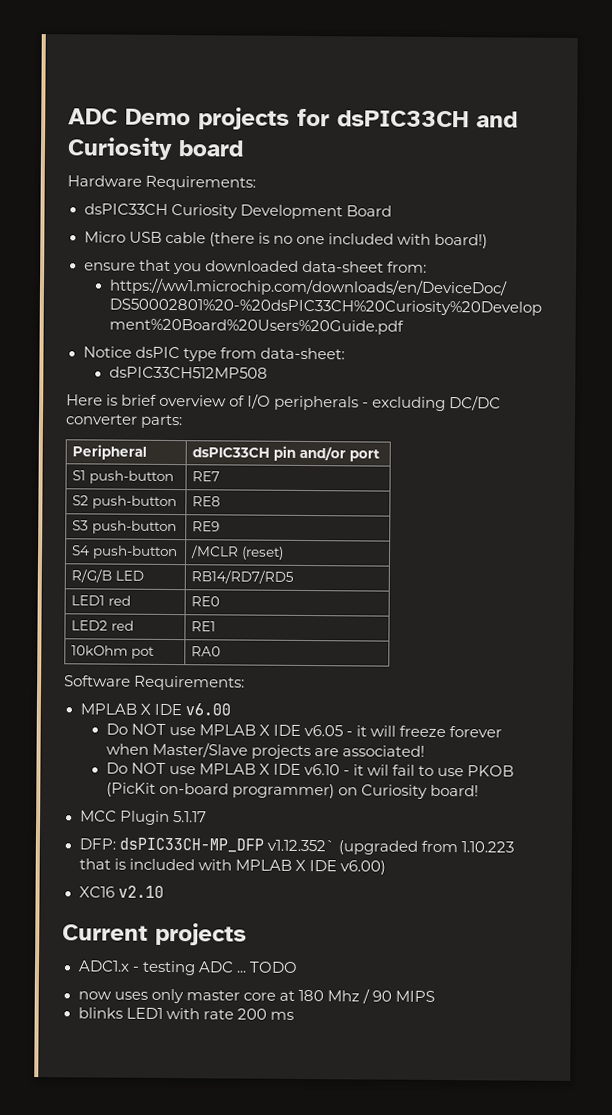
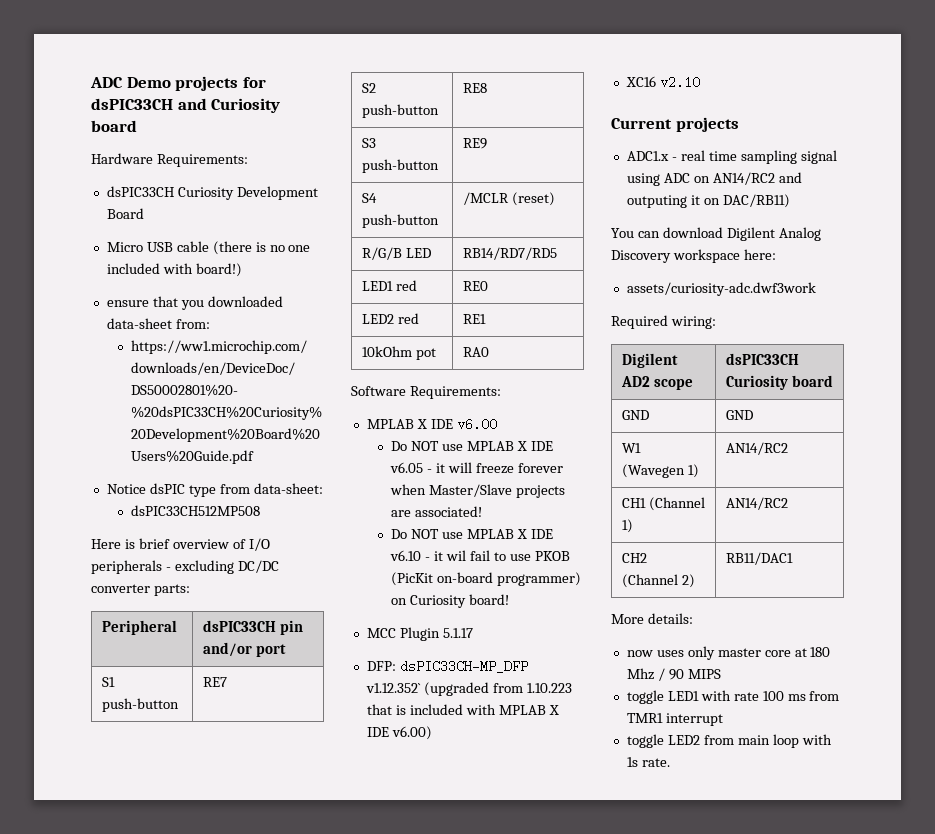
[141,960,298,976] testing ADC ... TODO -> [680,150,837,164] [626,172,802,186] [626,194,790,208] [611,227,821,241] [611,249,776,263] [626,282,816,296] [611,315,716,329] [621,353,678,368] [620,376,693,390] [725,353,799,365] [725,375,833,390] [621,410,649,420] [725,410,753,420] [621,443,641,453] [621,464,699,478] [725,442,788,455] [621,497,705,511] [621,519,633,533] [725,497,788,510] [621,553,647,563] [621,574,695,588] [725,552,793,565] [611,613,693,624] real time sampling signal using ADC on AN14/RC2 and outputing it on DAC/RB11) // You can download Digilent Analog Discovery workspace here: // assets/curiosity-adc.dwf3work // Required wiring: // Digilent AD2 scope | dsPIC33CH Curiosity board // GND | GND // W1 (Wavegen 1) | AN14/RC2 // CH1 (Channel 1) | AN14/RC2 // CH2 (Channel 2) | RB11/DAC1 // More details:
[77,1007,123,1019] blinks -> [626,690,664,704] toggle
[236,1008,294,1020] 200 ms -> [762,691,840,701] [626,713,723,726] [626,734,832,748] [626,757,670,767] 100 ms from TMR1 interrupt // toggle LED2 from main loop with 1s rate.

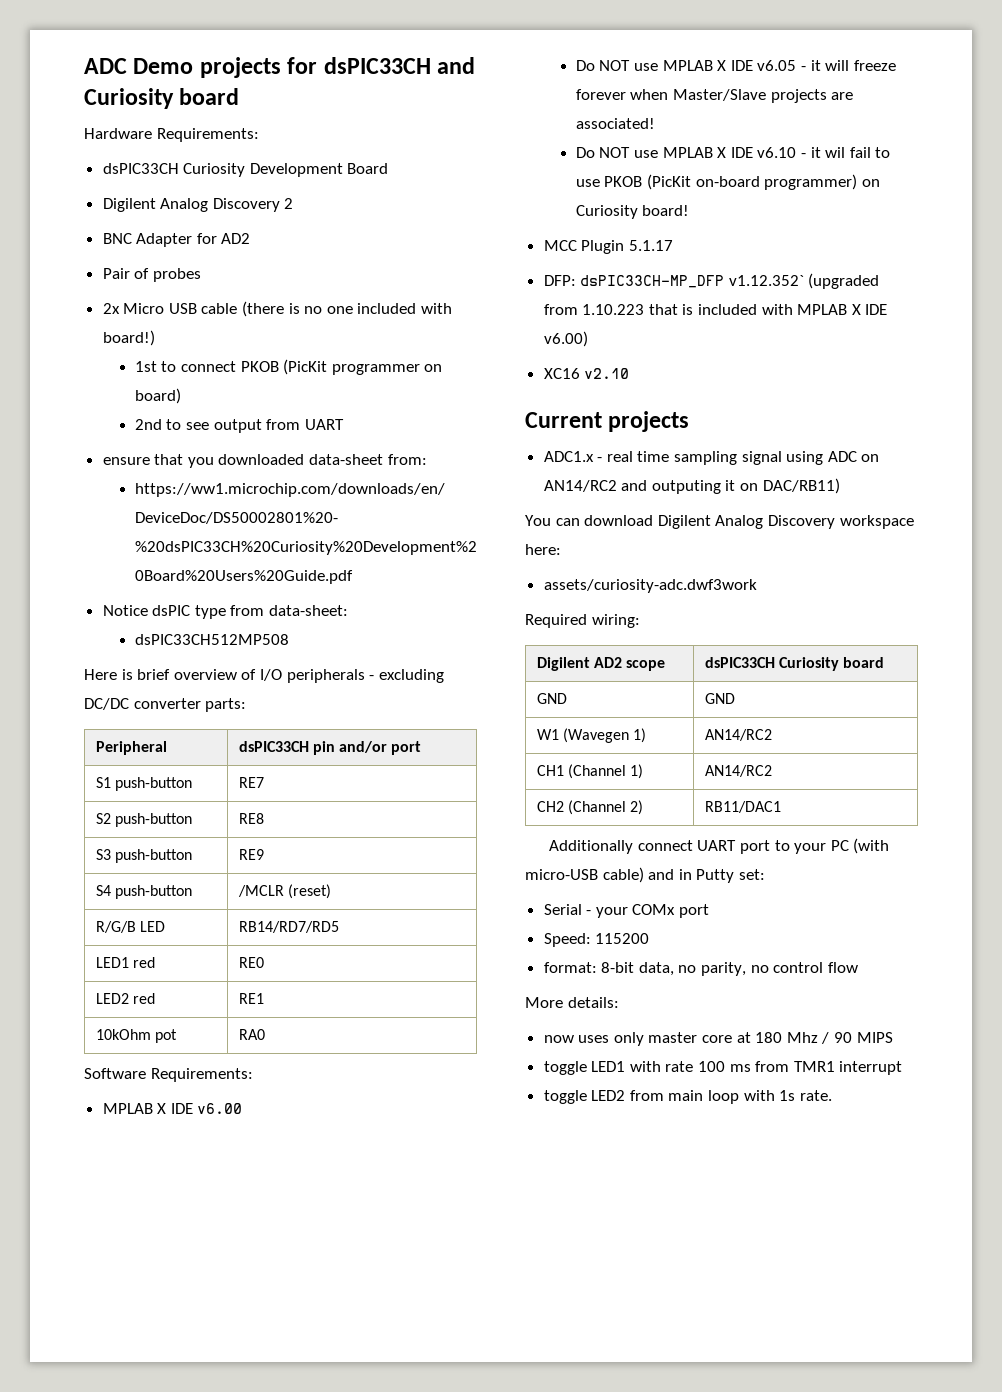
(144, 213) none -> [102,198,294,212] [102,233,251,247] [102,268,201,282] [102,303,120,314] Digilent Analog Discovery 2 // BNC Adapter for AD2 // Pair of probes // 2x
(242, 270) none -> [134,359,443,375] [134,388,181,404] [134,419,344,433] // 1st to connect PKOB (PicKit programmer on board) // 2nd to see output from UART
(793, 558) none -> [549,838,890,854] [525,867,765,883] [543,904,710,918] [543,933,650,947] [543,962,858,976] // Additionally connect UART port to your PC (with micro-USB cable) and in Putty set: // Serial - your COMx port // Speed: 115200 // format: 8-bit data, no parity, no control flow

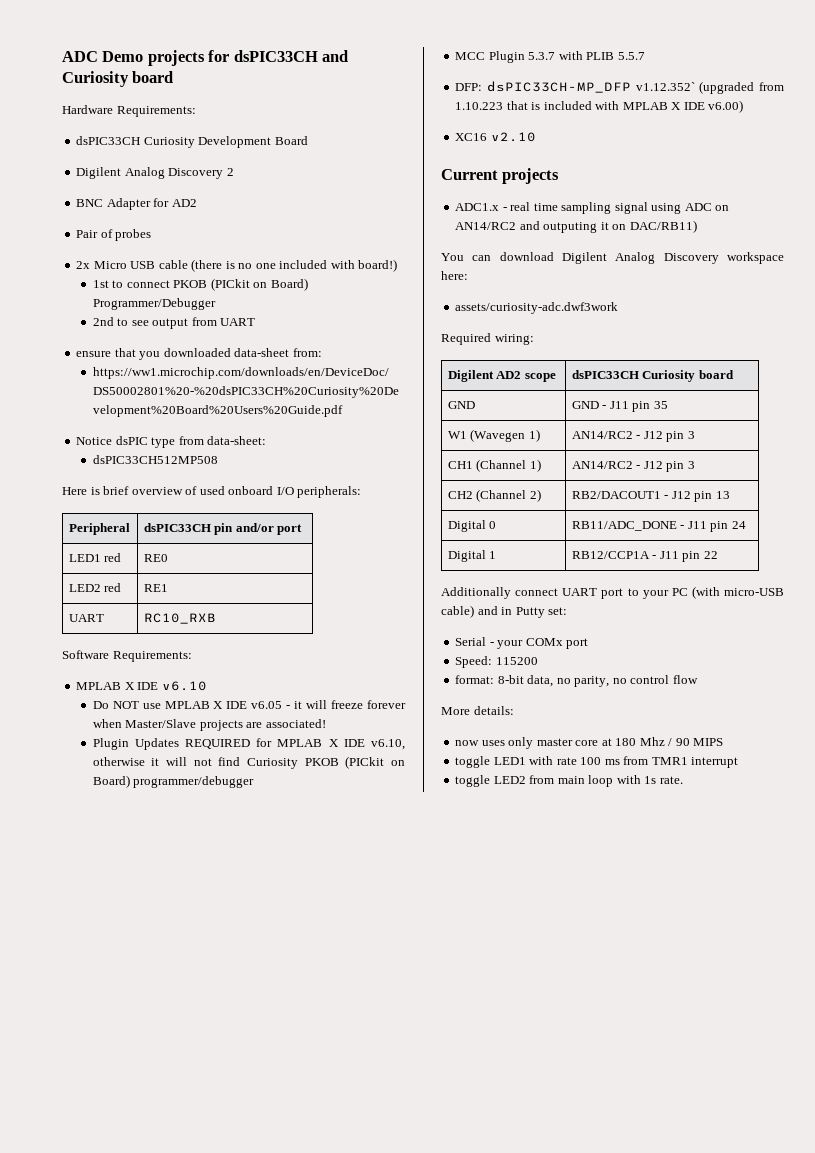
[283,359,443,375] [134,388,181,404] (PicKit programmer on board) -> [210,278,308,291] [92,298,216,310] (PICkit on Board) Programmer/Debugger
[259,669,444,683] [84,698,247,712] I/O peripherals - excluding DC/DC converter parts: -> [199,486,362,498] used onboard I/O peripherals:
[95,777,192,791] [238,777,264,788] [95,813,192,827] [238,813,264,824] [95,849,192,863] [238,849,264,860] [95,885,192,899] [237,884,331,899] [95,921,165,933] [238,921,339,933] // S1 push-button | RE7 // S2 push-button | RE8 // S3 push-button | RE9 // S4 push-button | /MCLR (reset) // R/G/B LED | RB14/RD7/RD5 -> (303, 529) none
[95,1029,177,1043] [238,1029,265,1040] 10kOhm pot | RA0 -> [68,614,104,622] [143,613,216,624] UART | RC10_RXB
[197,1103,243,1114] v6.00 -> [161,681,207,691] v6.10
[575,147,891,158] [575,174,880,190] [575,205,690,219] [543,240,673,254] Do NOT use MPLAB X IDE v6.10 - it wil fail to use PKOB (PicKit on-board programmer) on Curiosity board! // MCC Plugin 5.1.17 -> [92,738,405,750] [92,756,405,769] [92,775,255,788] [455,51,645,63] Plugin Updates REQUIRED for MPLAB X IDE v6.10, otherwise it will not find Curiosity PKOB (PICkit on Board) programmer/debugger // MCC Plugin 5.3.7 with PLIB 5.5.7
(735, 698) none -> [602,401,668,412] - J11 pin 35
(772, 735) none -> [636,431,695,442] - J12 pin 3
(772, 771) none -> [636,461,695,472] - J12 pin 3
[704,801,781,813] RB11/DAC1 -> [571,491,730,502] [447,520,497,532] [571,521,746,532] [447,550,497,562] [571,551,718,562] RB2/DACOUT1 - J12 pin 13 // Digital 0 | RB11/ADC_DONE - J11 pin 24 // Digital 1 | RB12/CCP1A - J11 pin 22

